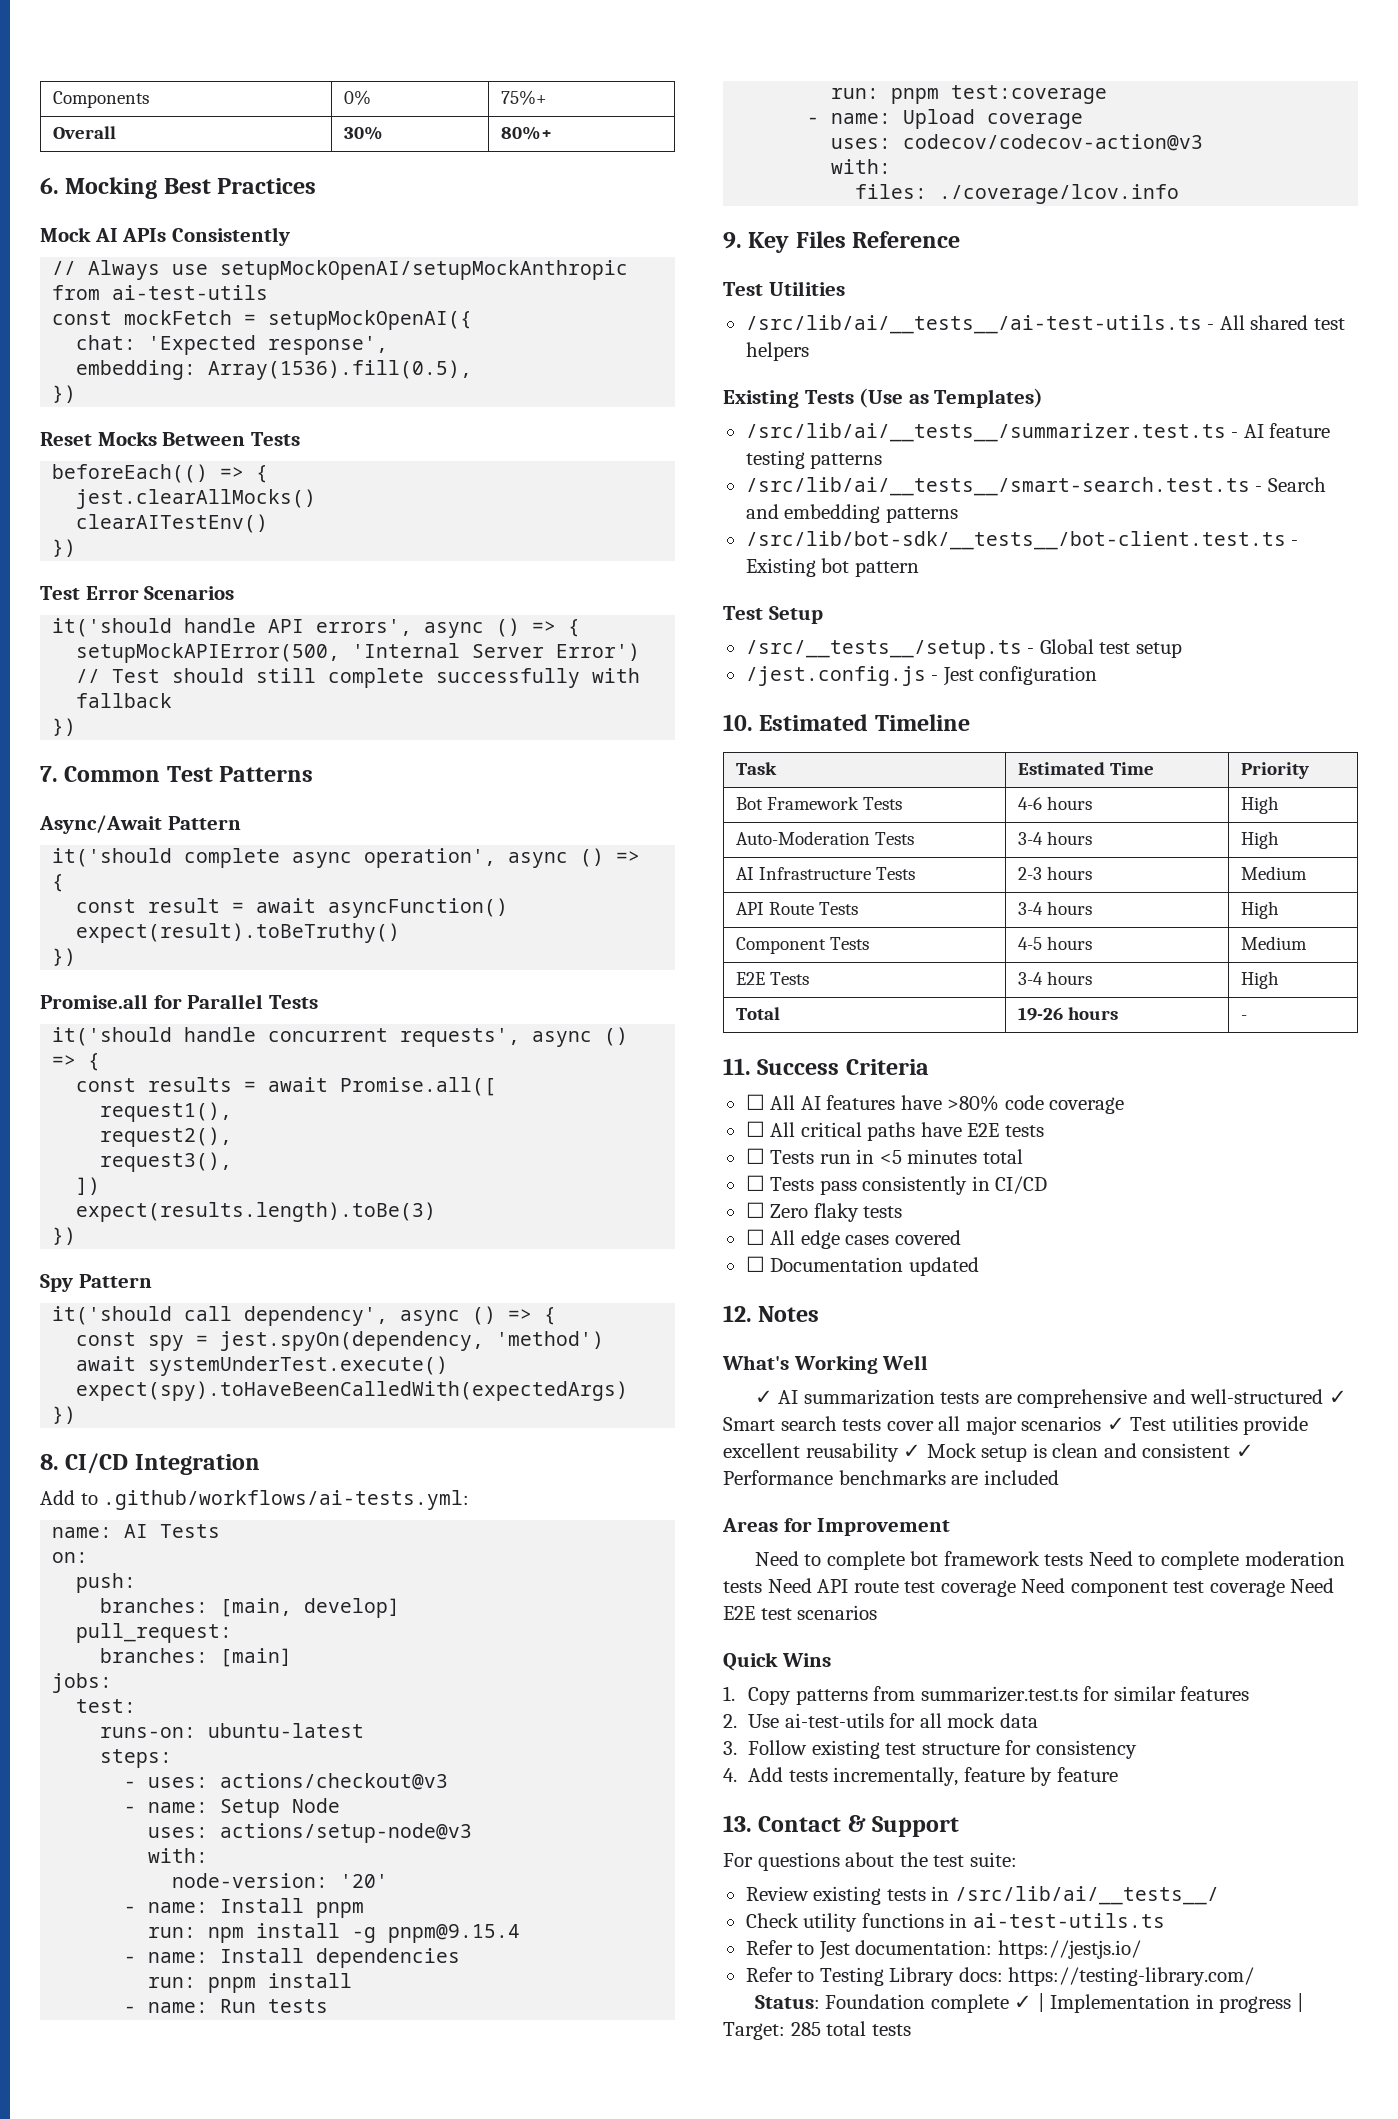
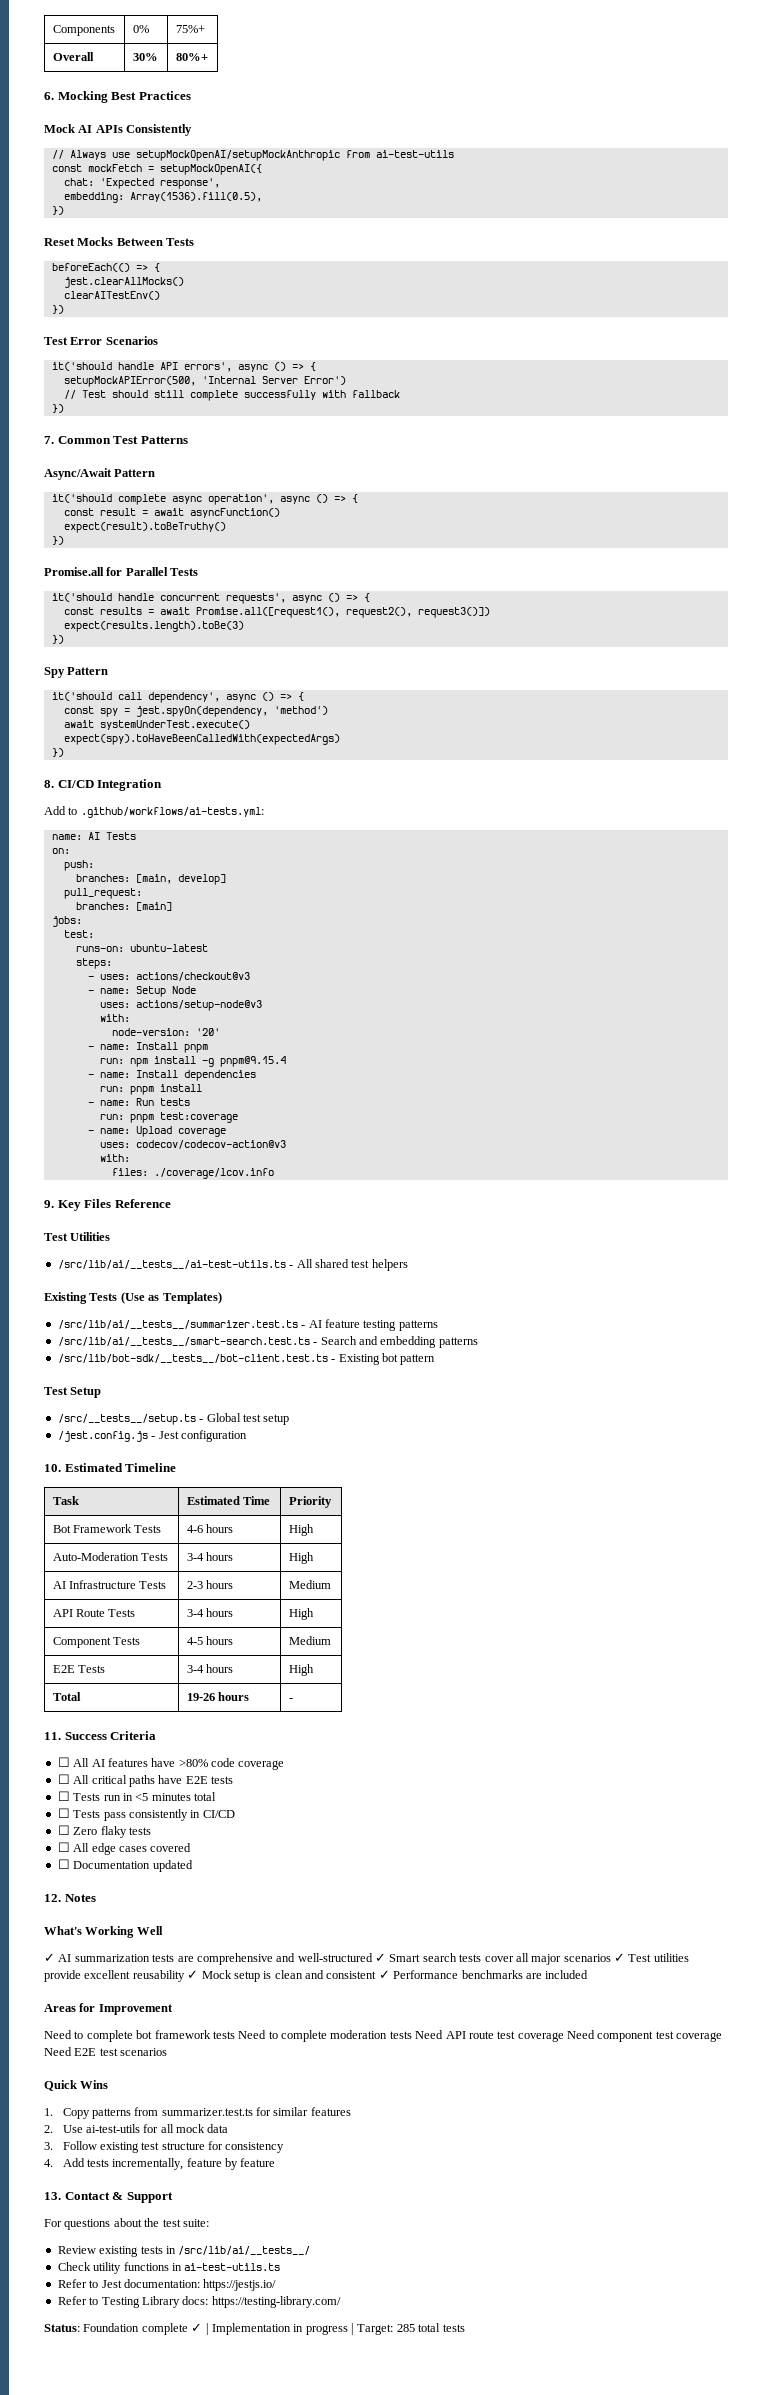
[340,1077,497,1096] [100,1102,233,1122] Promise.all([ // request1(), // -> [195,607,340,618] Promise.all([request1(),
[100,1152,233,1172] [76,1177,101,1195] // request3(), // ]) -> [417,607,490,618] request3()])

